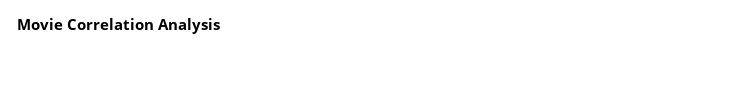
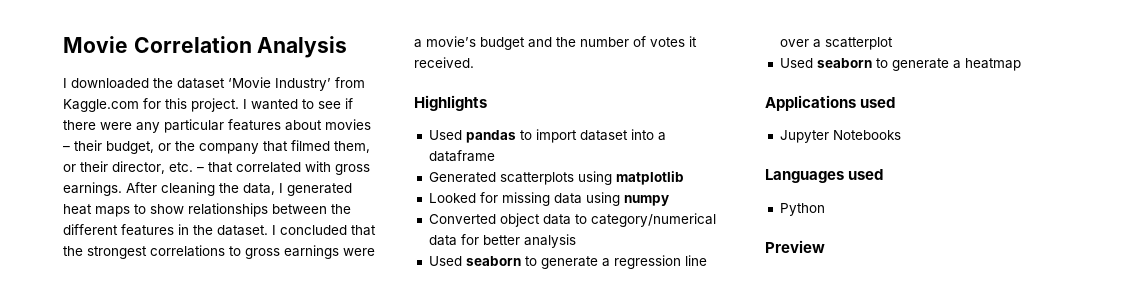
(221, 26) none -> [63,77,365,91] [63,98,353,112] [63,119,371,133] [63,140,370,154] [63,161,370,175] [63,182,352,196] [63,203,351,217] [63,224,376,236] [63,245,375,259] [414,36,697,50] [414,57,474,68] [414,95,487,111] [428,129,666,143] [428,150,495,162] [428,171,684,185] [428,192,669,206] [428,213,716,227] [428,234,576,248] [428,255,707,269] [779,37,893,50] [779,58,1021,71] [765,95,896,111] [779,130,901,143] [765,169,884,183] [779,203,825,216] [765,240,825,253] // I downloaded the dataset ‘Movie Industry’ from Kaggle.com for this project. I wanted to see if there were any particular features about movies – their budget, or the company that filmed them, or their director, etc. – that correlated with gross earnings. After cleaning the data, I generated heat maps to show relationships between the different features in the dataset. I concluded that the strongest correlations to gross earnings were a movie’s budget and the number of votes it received. // Highlights // Used pandas to import dataset into a dataframe // Generated scatterplots using matplotlib // Looked for missing data using numpy // Converted object data to category/numerical data for better analysis // Used seaborn to generate a regression line over a scatterplot // Used seaborn to generate a heatmap // Applications used // Jupyter Notebooks // Languages used // Python // Preview

